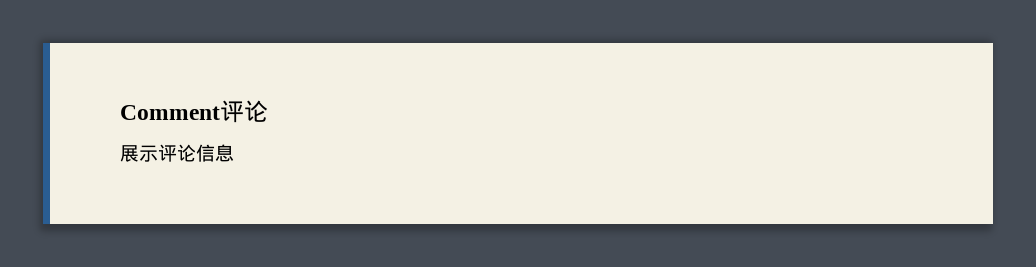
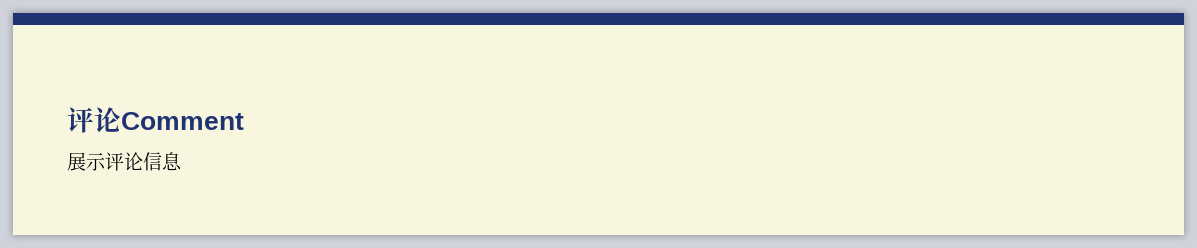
[120,100,268,123] Comment评论 -> [67,107,244,133] 评论Comment

